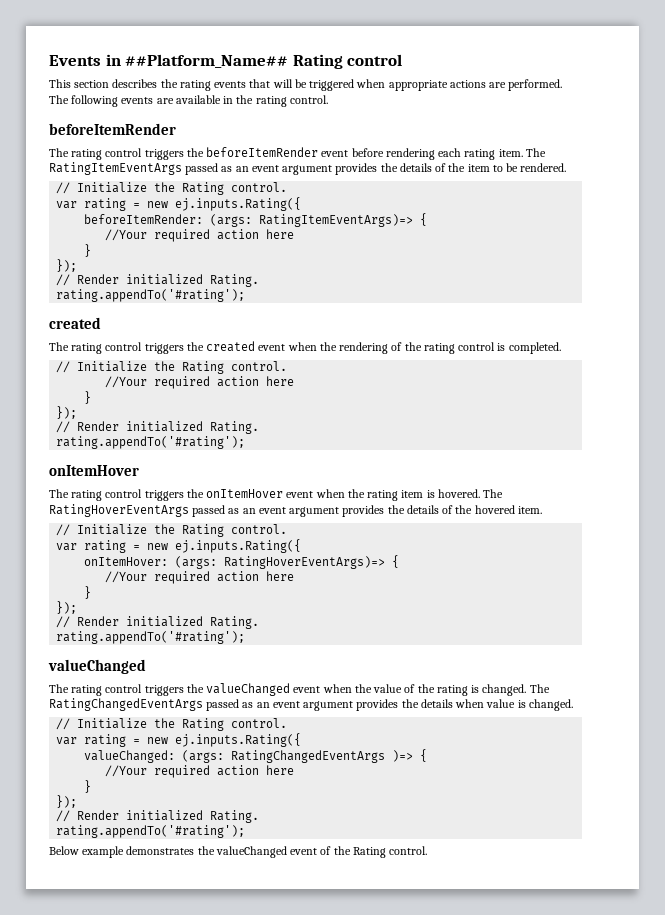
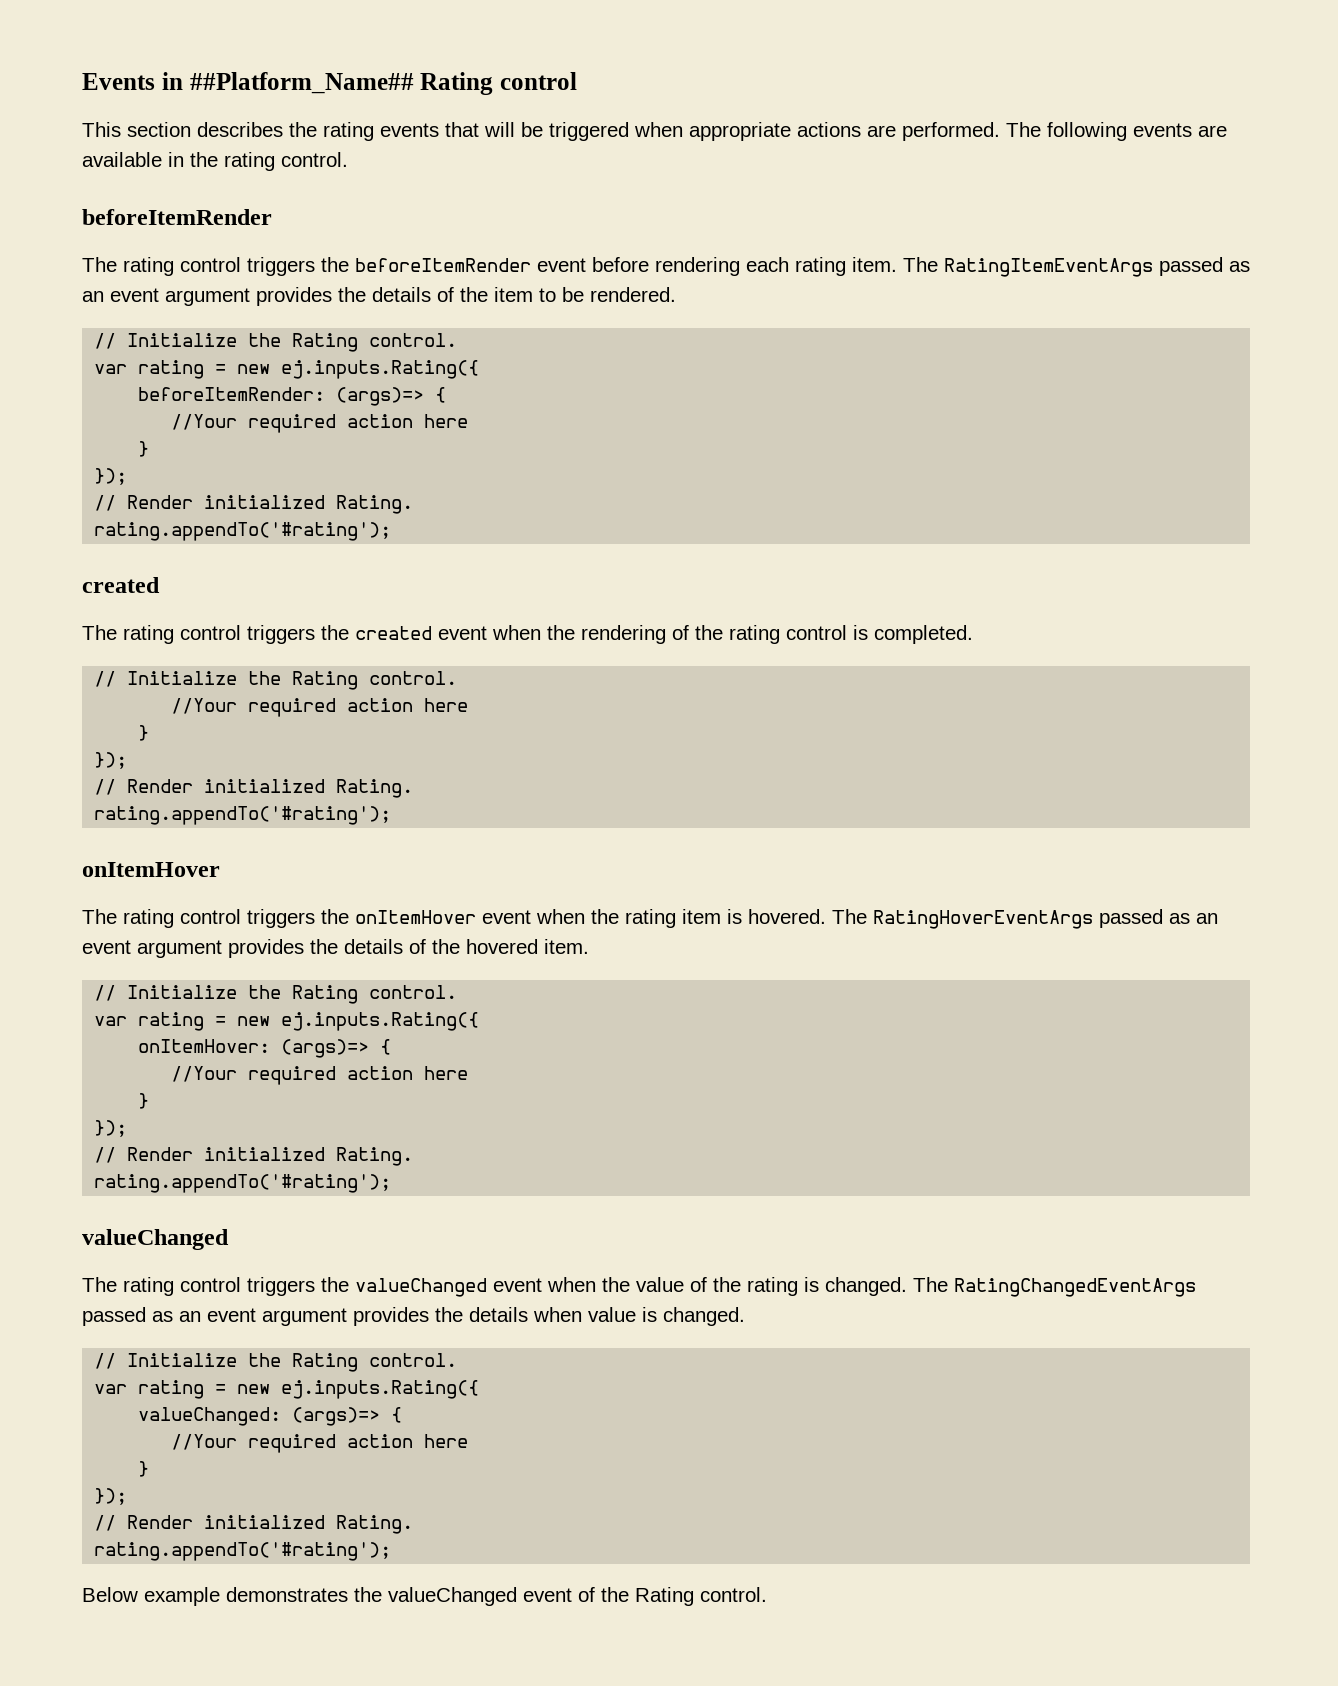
[210,214,414,227] (args: RatingItemEventArgs)=> -> [336,387,425,406] (args)=>
[175,556,386,569] (args: RatingHoverEventArgs)=> -> [281,1039,370,1058] (args)=>
[182,750,414,763] (args: RatingChangedEventArgs )=> -> [292,1407,381,1426] (args)=>

